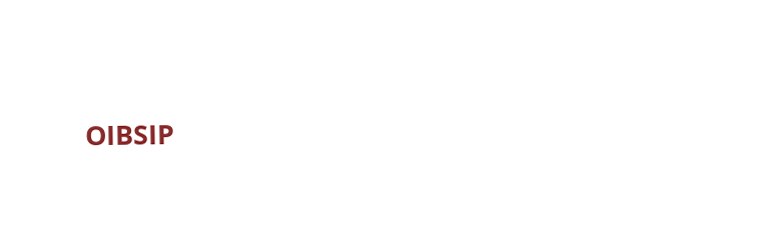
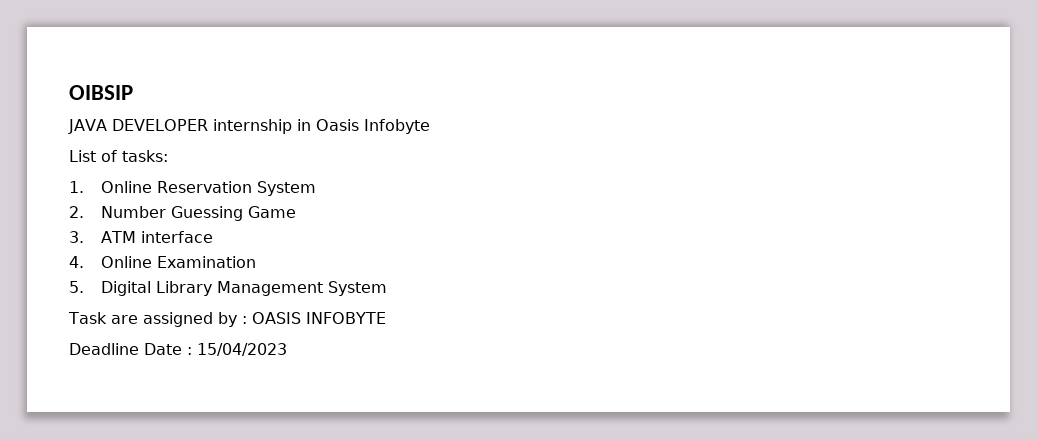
(175, 135) none -> [68,119,430,134] [69,150,168,162] [69,181,316,196] [69,206,296,221] [69,231,213,243] [69,256,256,268] [69,281,387,296] [68,312,386,327] [69,343,287,356] // JAVA DEVELOPER internship in Oasis Infobyte // List of tasks: // 1. Online Reservation System // 2. Number Guessing Game // 3. ATM interface // 4. Online Examination // 5. Digital Library Management System // Task are assigned by : OASIS INFOBYTE // Deadline Date : 15/04/2023

